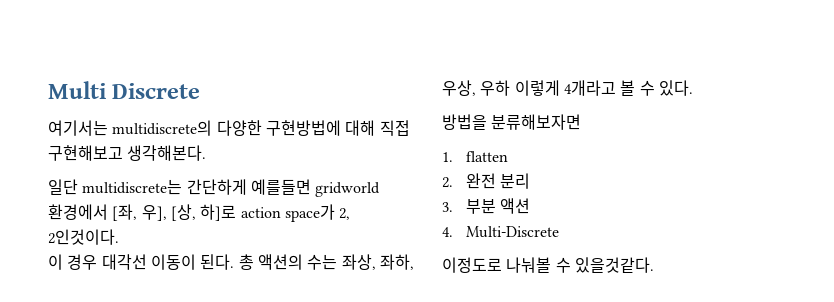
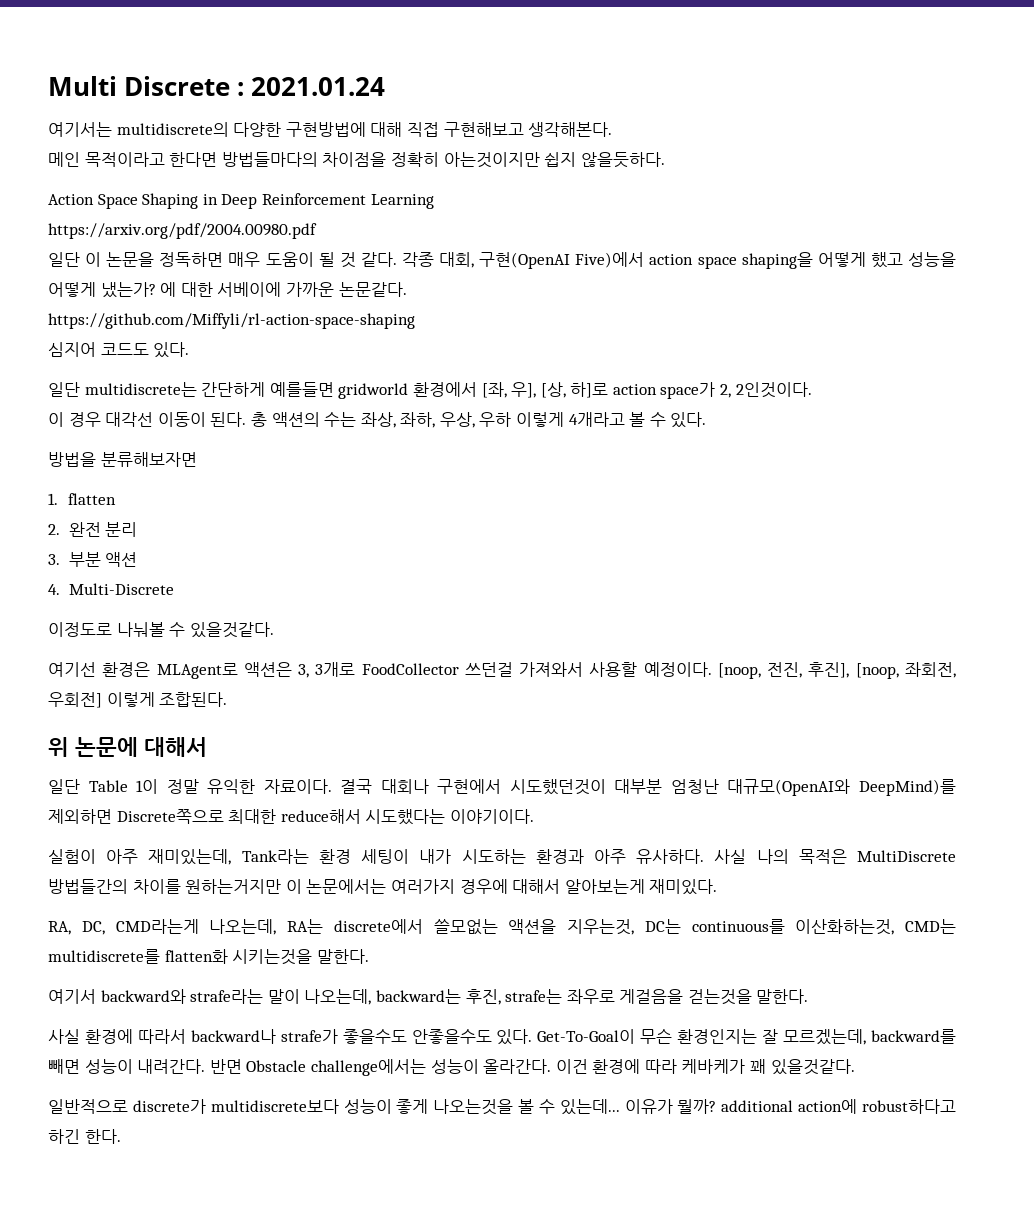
(201, 91) none -> [236,77,385,96] : 2021.01.24
(207, 153) none -> [48,152,665,168] [48,193,434,209] [48,223,317,239] [48,252,956,269] [48,282,407,298] [48,313,415,329] [48,342,190,358] // 메인 목적이라고 한다면 방법들마다의 차이점을 정확히 아는것이지만 쉽지 않을듯하다. // Action Space Shaping in Deep Reinforcement Learning // https://arxiv.org/pdf/2004.00980.pdf // 일단 이 논문을 정독하면 매우 도움이 될 것 같다. 각종 대회, 구현(OpenAI Five)에서 action space shaping을 어떻게 했고 성능을 어떻게 냈는가? 에 대한 서베이에 가까운 논문같다. // https://github.com/Miffyli/rl-action-space-shaping // 심지어 코드도 있다.
(654, 265) none -> [48,662,956,679] [48,692,228,708] [48,737,207,757] [48,779,956,796] [48,809,534,825] [48,849,956,865] [48,879,718,895] [48,919,956,935] [48,949,369,965] [48,989,809,1005] [48,1028,956,1045] [48,1059,855,1076] [48,1099,956,1115] [48,1129,121,1144] // 여기선 환경은 MLAgent로 액션은 3, 3개로 FoodCollector 쓰던걸 가져와서 사용할 예정이다. [noop, 전진, 후진], [noop, 좌회전, 우회전] 이렇게 조합된다. // 위 논문에 대해서 // 일단 Table 1이 정말 유익한 자료이다. 결국 대회나 구현에서 시도했던것이 대부분 엄청난 대규모(OpenAI와 DeepMind)를 제외하면 Discrete쪽으로 최대한 reduce해서 시도했다는 이야기이다. // 실험이 아주 재미있는데, Tank라는 환경 세팅이 내가 시도하는 환경과 아주 유사하다. 사실 나의 목적은 MultiDiscrete 방법들간의 차이를 원하는거지만 이 논문에서는 여러가지 경우에 대해서 알아보는게 재미있다. // RA, DC, CMD라는게 나오는데, RA는 discrete에서 쓸모없는 액션을 지우는것, DC는 continuous를 이산화하는것, CMD는 multidiscrete를 flatten화 시키는것을 말한다. // 여기서 backward와 strafe라는 말이 나오는데, backward는 후진, strafe는 좌우로 게걸음을 걷는것을 말한다. // 사실 환경에 따라서 backward나 strafe가 좋을수도 안좋을수도 있다. Get-To-Goal이 무슨 환경인지는 잘 모르겠는데, backward를 빼면 성능이 내려간다. 반면 Obstacle challenge에서는 성능이 올라간다. 이건 환경에 따라 케바케가 꽤 있을것같다. // 일반적으로 discrete가 multidiscrete보다 성능이 좋게 나오는것을 볼 수 있는데... 이유가 뭘까? additional action에 robust하다고 하긴 한다.

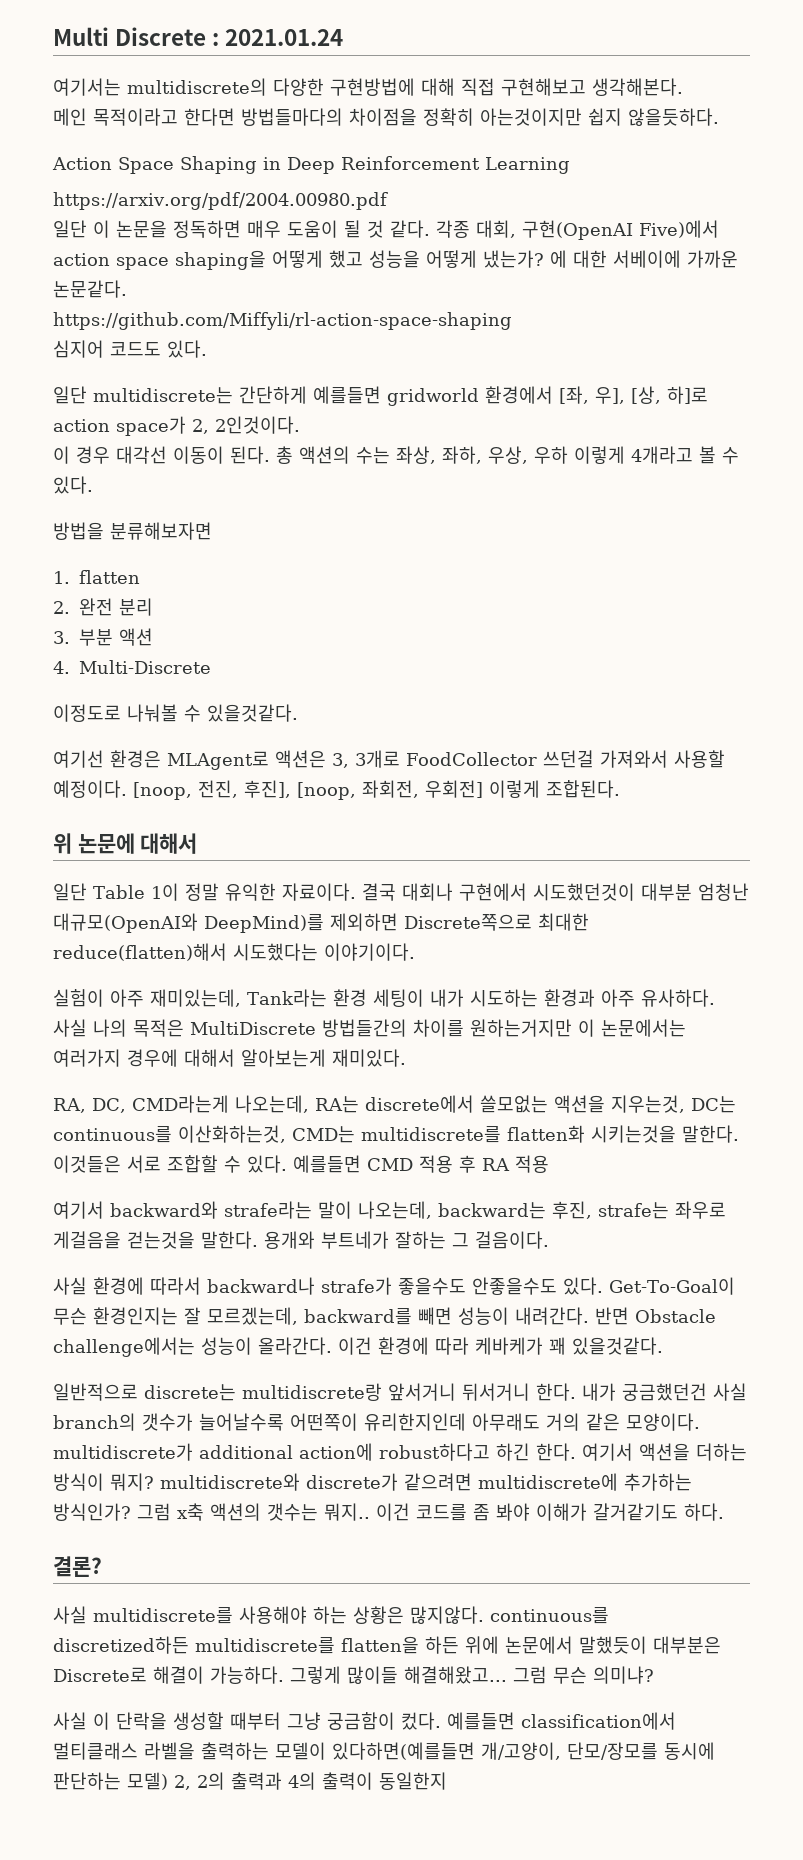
[280,809,361,824] reduce해서 -> [53,943,227,961] reduce(flatten)해서
(369, 956) none -> [53,1155,549,1173] 이것들은 서로 조합할 수 있다. 예를들면 CMD 적용 후 RA 적용
(809, 996) none -> [264,1231,549,1249] 용개와 부트네가 잘하는 그 걸음이다.
[132,1099,717,1115] discrete가 multidiscrete보다 성능이 좋게 나오는것을 볼 수 있는데... 이유가 뭘까? -> [144,1383,747,1401] [53,1413,700,1431] [53,1443,193,1461] discrete는 multidiscrete랑 앞서거니 뒤서거니 한다. 내가 궁금했던건 사실 branch의 갯수가 늘어날수록 어떤쪽이 유리한지인데 아무래도 거의 같은 모양이다. multidiscrete가
(121, 1136) none -> [582,1443,747,1461] [53,1473,692,1491] [53,1503,724,1521] [53,1556,102,1577] [53,1606,609,1624] [53,1636,721,1654] [53,1666,654,1684] [53,1712,676,1730] [53,1742,715,1760] [53,1772,447,1790] 여기서 액션을 더하는 방식이 뭐지? multidiscrete와 discrete가 같으려면 multidiscrete에 추가하는 방식인가? 그럼 x축 액션의 갯수는 뭐지.. 이건 코드를 좀 봐야 이해가 갈거같기도 하다. // 결론? // 사실 multidiscrete를 사용해야 하는 상황은 많지않다. continuous를 discretized하든 multidiscrete를 flatten을 하든 위에 논문에서 말했듯이 대부분은 Discrete로 해결이 가능하다. 그렇게 많이들 해결해왔고... 그럼 무슨 의미냐? // 사실 이 단락을 생성할 때부터 그냥 궁금함이 컸다. 예를들면 classification에서 멀티클래스 라벨을 출력하는 모델이 있다하면(예를들면 개/고양이, 단모/장모를 동시에 판단하는 모델) 2, 2의 출력과 4의 출력이 동일한지

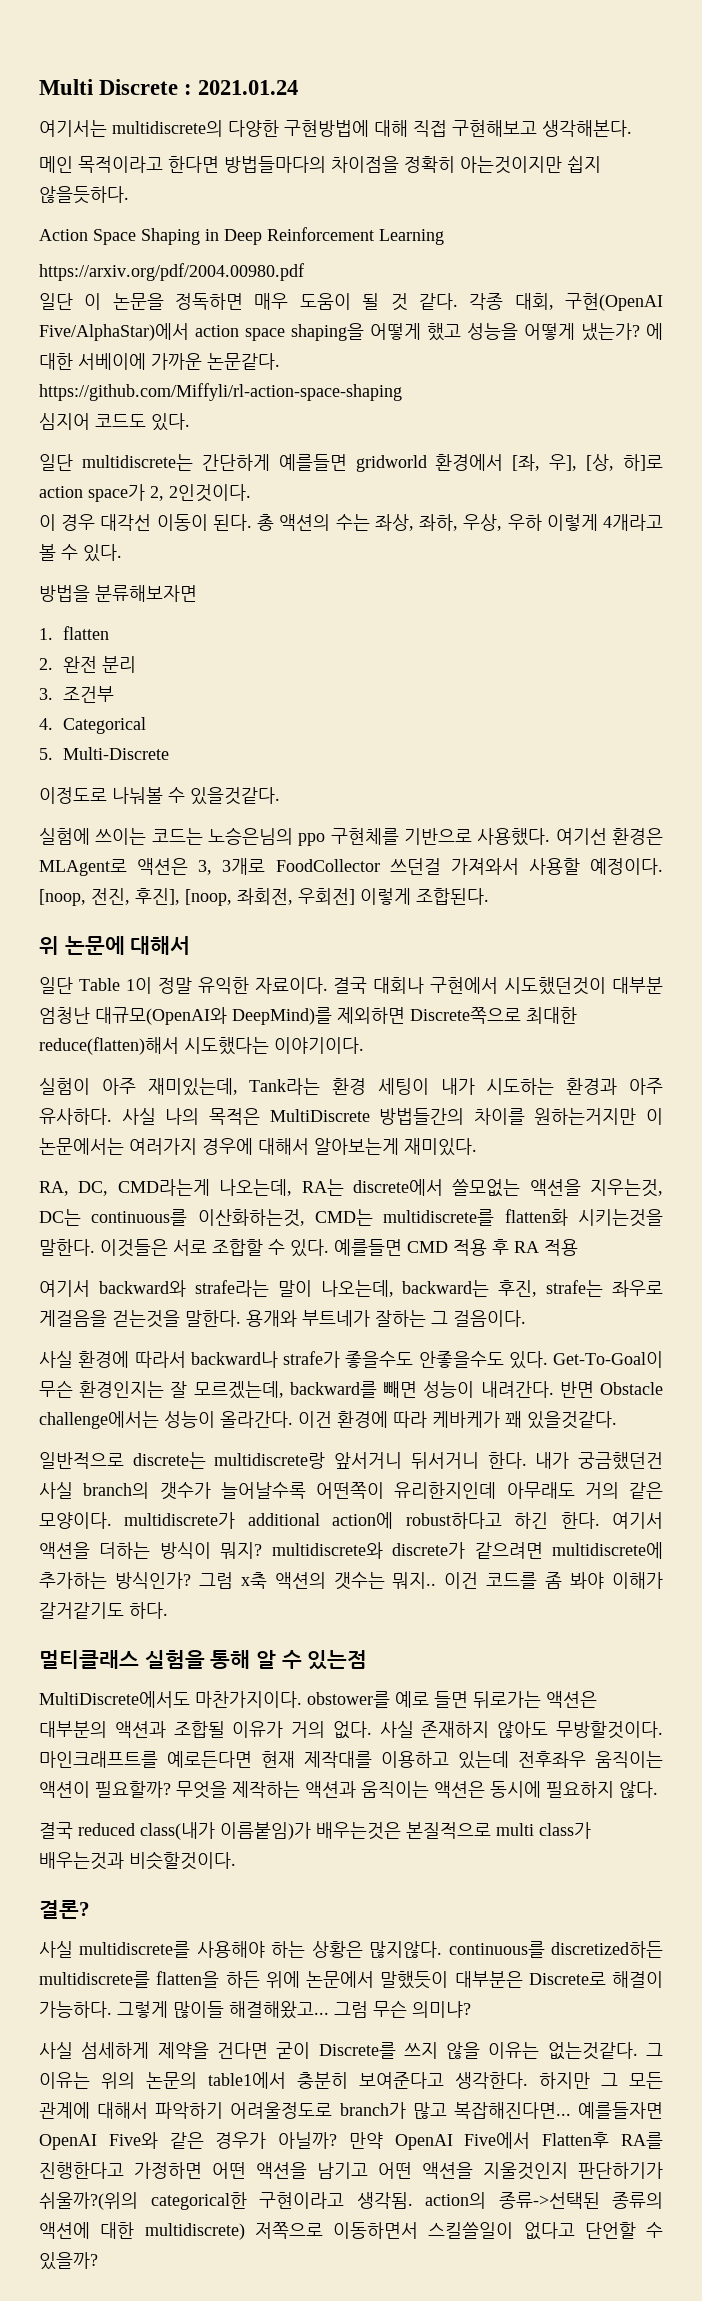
[639,220,719,238] Five)에서 -> [39,323,189,341] Five/AlphaStar)에서
[79,628,153,646] [53,661,70,674] 부분 액션 // 4. -> [62,686,114,703] [39,717,146,734] [39,748,53,760] 조건부 // 4. Categorical // 5.
(298, 713) none -> [39,827,551,846] 실험에 쓰이는 코드는 노승은님의 ppo 구현체를 기반으로 사용했다.
(724, 1512) none -> [39,1650,368,1670] [39,1691,597,1708] [39,1721,663,1739] [39,1751,663,1769] [39,1781,658,1799] [39,1822,591,1840] [39,1851,236,1870] // 멀티클래스 실험을 통해 알 수 있는점 // MultiDiscrete에서도 마찬가지이다. obstower를 예로 들면 뒤로가는 액션은 대부분의 액션과 조합될 이유가 거의 없다. 사실 존재하지 않아도 무방할것이다. 마인크래프트를 예로든다면 현재 제작대를 이용하고 있는데 전후좌우 움직이는 액션이 필요할까? 무엇을 제작하는 액션과 움직이는 액션은 동시에 필요하지 않다. // 결국 reduced class(내가 이름붙임)가 배우는것은 본질적으로 multi class가 배우는것과 비슷할것이다.
[93,1712,676,1730] [53,1742,715,1760] [53,1772,447,1790] 이 단락을 생성할 때부터 그냥 궁금함이 컸다. 예를들면 classification에서 멀티클래스 라벨을 출력하는 모델이 있다하면(예를들면 개/고양이, 단모/장모를 동시에 판단하는 모델) 2, 2의 출력과 4의 출력이 동일한지 -> [81,2042,663,2060] [39,2072,663,2089] [39,2102,663,2119] [39,2132,663,2150] [39,2162,663,2180] [39,2192,663,2210] [39,2222,663,2240] [39,2252,98,2270] 섬세하게 제약을 건다면 굳이 Discrete를 쓰지 않을 이유는 없는것같다. 그 이유는 위의 논문의 table1에서 충분히 보여준다고 생각한다. 하지만 그 모든 관계에 대해서 파악하기 어려울정도로 branch가 많고 복잡해진다면... 예를들자면 OpenAI Five와 같은 경우가 아닐까? 만약 OpenAI Five에서 Flatten후 RA를 진행한다고 가정하면 어떤 액션을 남기고 어떤 액션을 지울것인지 판단하기가 쉬울까?(위의 categorical한 구현이라고 생각됨. action의 종류->선택된 종류의 액션에 대한 multidiscrete) 저쪽으로 이동하면서 스킬쓸일이 없다고 단언할 수 있을까?

